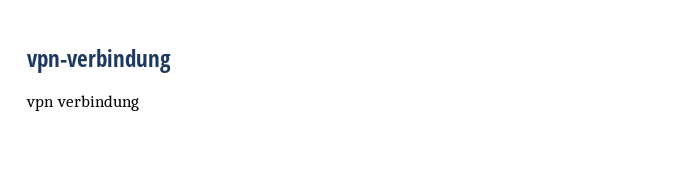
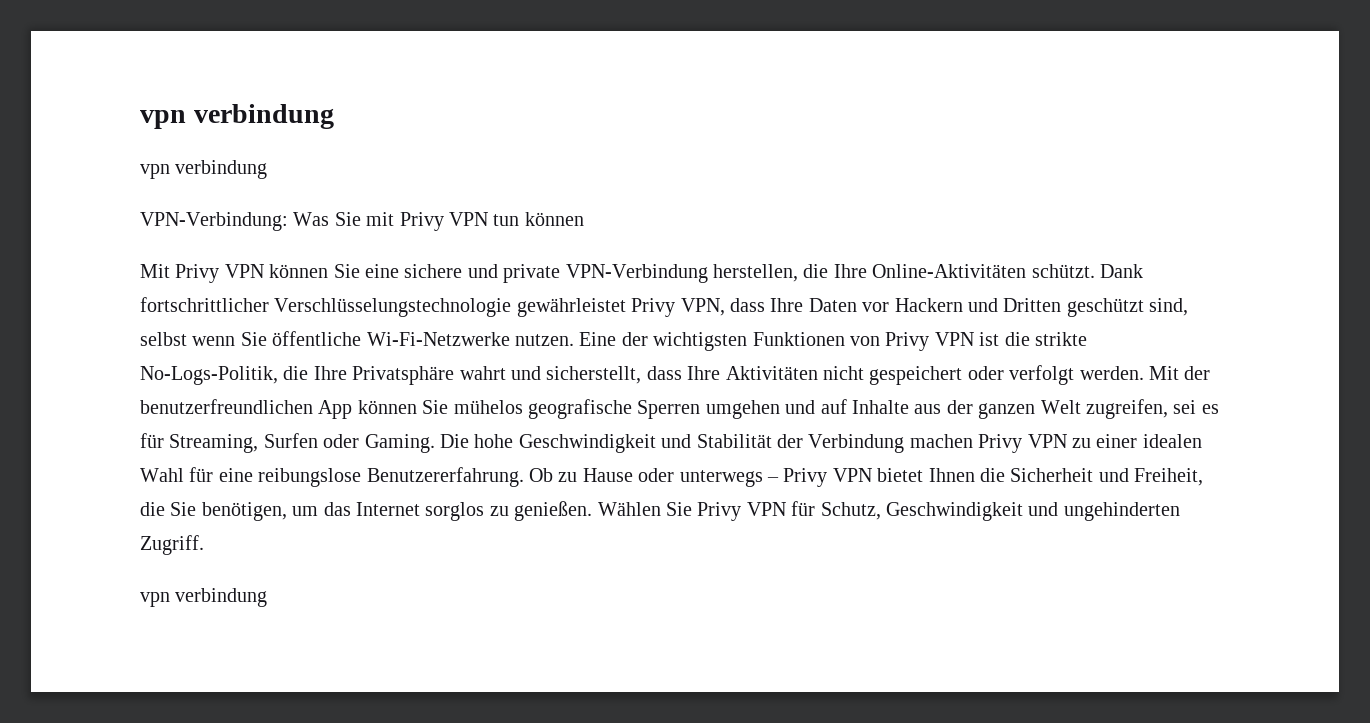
[27,49,171,73] [26,95,139,111] vpn-verbindung // vpn verbindung -> [140,104,334,129] [140,160,268,179] [140,212,584,231] [140,264,1143,283] [140,297,1189,317] [140,331,1087,351] [140,365,1211,385] [140,399,1219,419] [140,433,1202,453] [140,467,1204,487] [140,501,1180,521] [140,535,204,555] [140,588,268,607] vpn verbindung // vpn verbindung // VPN-Verbindung: Was Sie mit Privy VPN tun können // Mit Privy VPN können Sie eine sichere und private VPN-Verbindung herstellen, die Ihre Online-Aktivitäten schützt. Dank fortschrittlicher Verschlüsselungstechnologie gewährleistet Privy VPN, dass Ihre Daten vor Hackern und Dritten geschützt sind, selbst wenn Sie öffentliche Wi-Fi-Netzwerke nutzen. Eine der wichtigsten Funktionen von Privy VPN ist die strikte No-Logs-Politik, die Ihre Privatsphäre wahrt und sicherstellt, dass Ihre Aktivitäten nicht gespeichert oder verfolgt werden. Mit der benutzerfreundlichen App können Sie mühelos geografische Sperren umgehen und auf Inhalte aus der ganzen Welt zugreifen, sei es für Streaming, Surfen oder Gaming. Die hohe Geschwindigkeit und Stabilität der Verbindung machen Privy VPN zu einer idealen Wahl für eine reibungslose Benutzererfahrung. Ob zu Hause oder unterwegs – Privy VPN bietet Ihnen die Sicherheit und Freiheit, die Sie benötigen, um das Internet sorglos zu genießen. Wählen Sie Privy VPN für Schutz, Geschwindigkeit und ungehinderten Zugriff. // vpn verbindung

